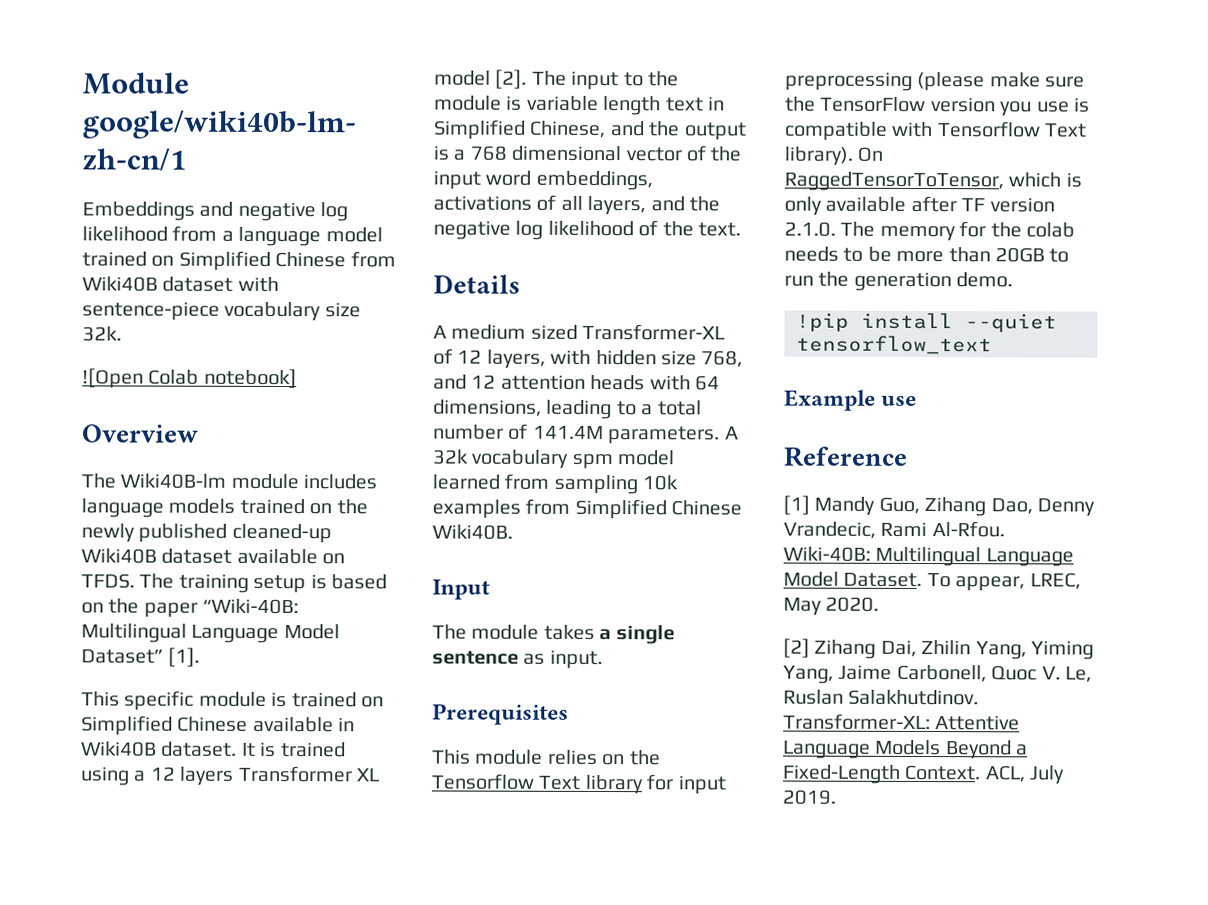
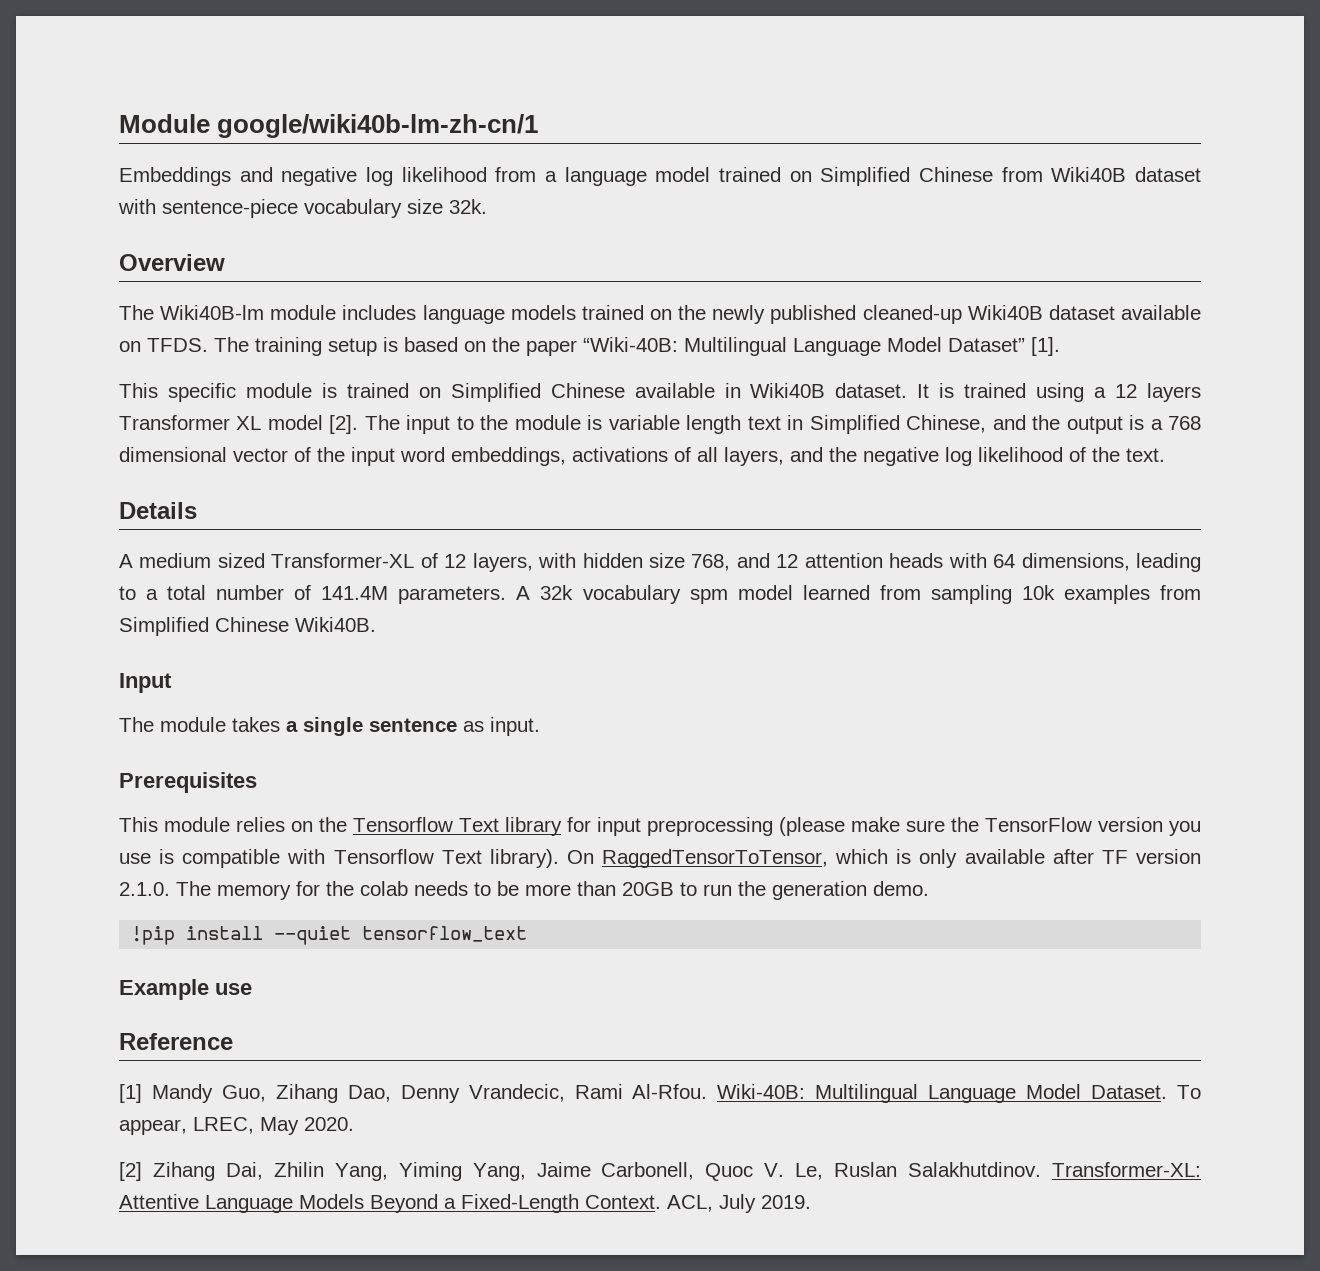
[82,368,297,389] // ![Open Colab notebook] -> (487, 206) none

